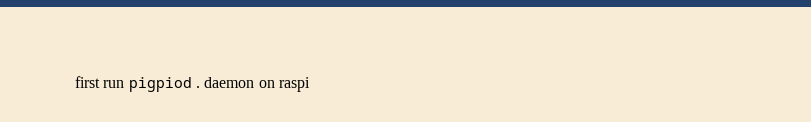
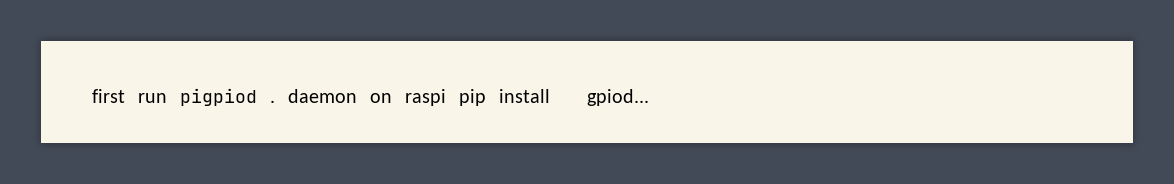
(310, 84) none -> [459,89,649,106] pip install gpiod...

